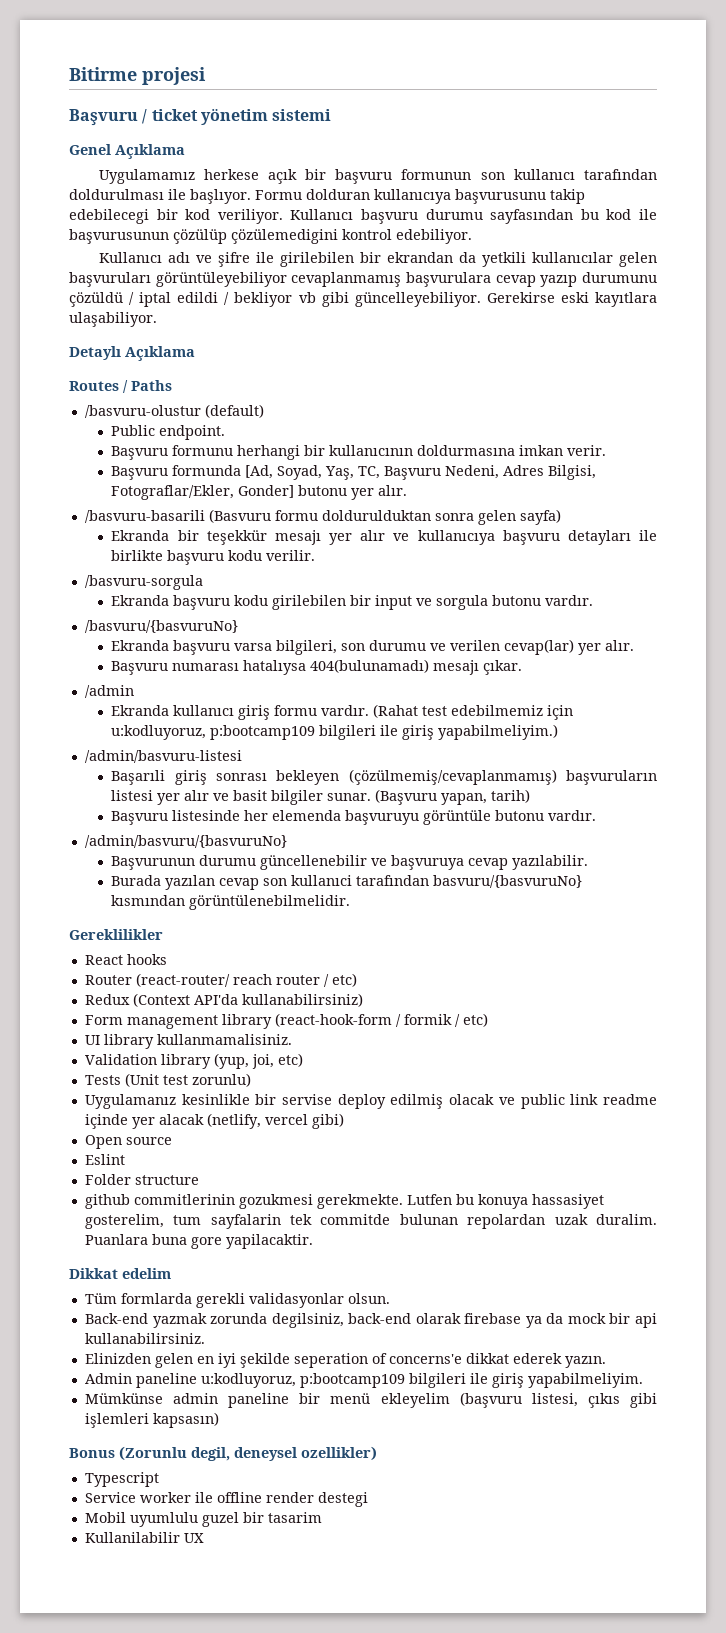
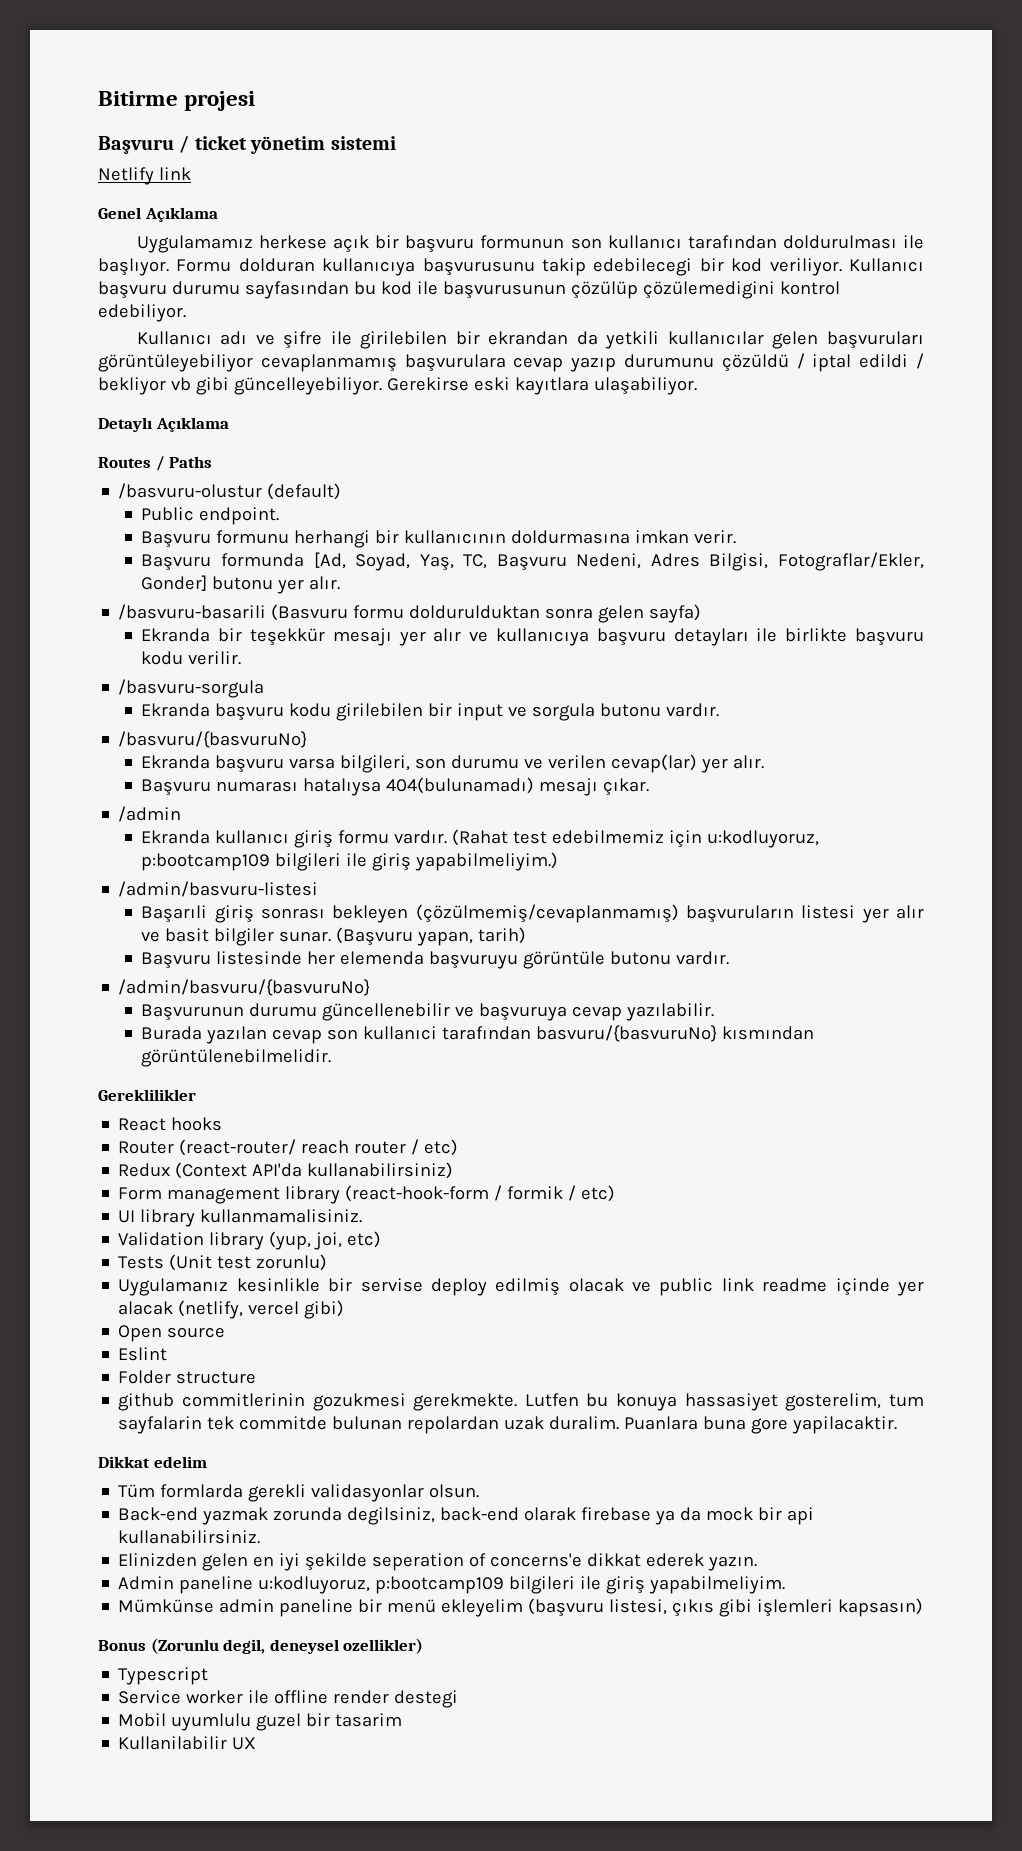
(332, 115) none -> [98,167,191,185] // Netlify link

